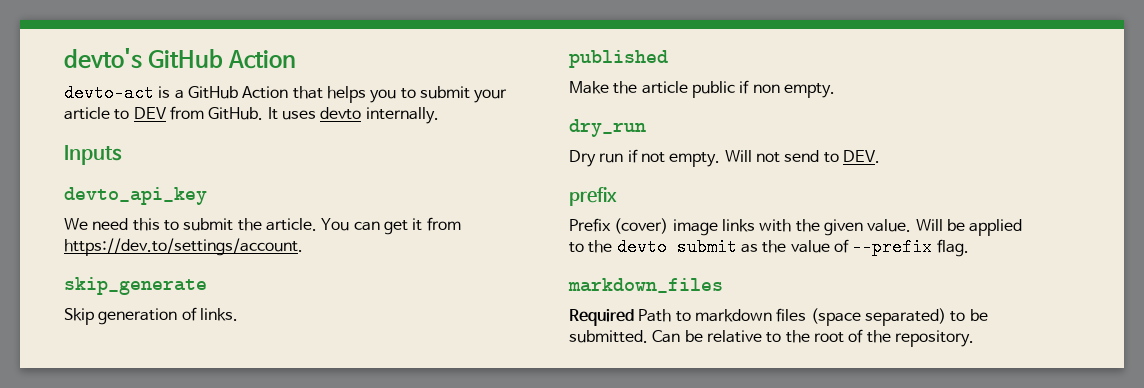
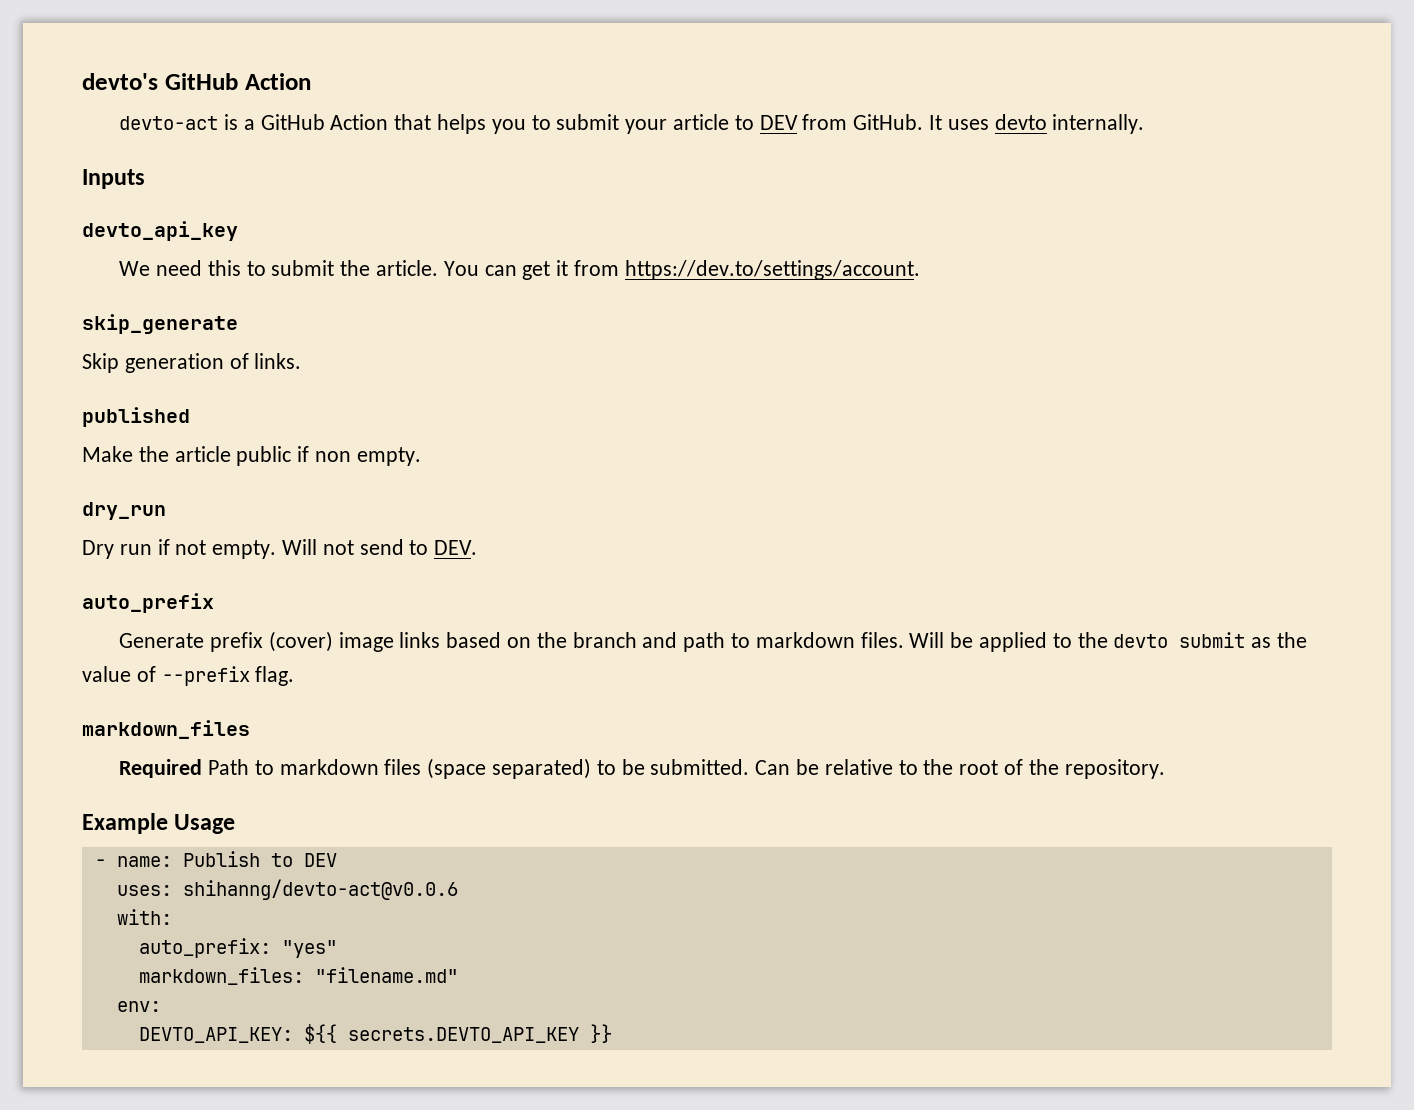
(880, 156) none -> [82,593,214,613] [119,633,205,648] auto_prefix // Generate
[569,218,611,232] // Prefix -> (263, 642) none
[759,219,912,236] with the given value. -> [446,632,904,652] based on the branch and path to markdown files.
(974, 338) none -> [82,813,236,834] [94,851,337,867] [116,879,458,900] [116,909,172,925] [138,938,337,958] [138,967,458,985] [116,1001,161,1012] [138,1024,612,1044] // Example Usage // - name: Publish to DEV // uses: shihanng/devto-act@v0.0.6 // with: // auto_prefix: "yes" // markdown_files: "filename.md" // env: // DEVTO_API_KEY: ${{ secrets.DEVTO_API_KEY }}

